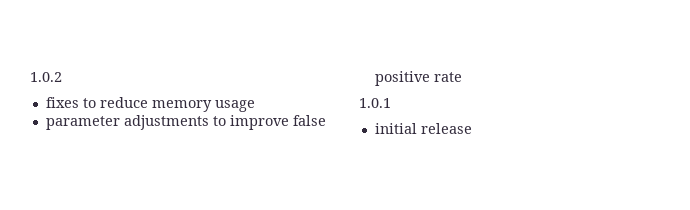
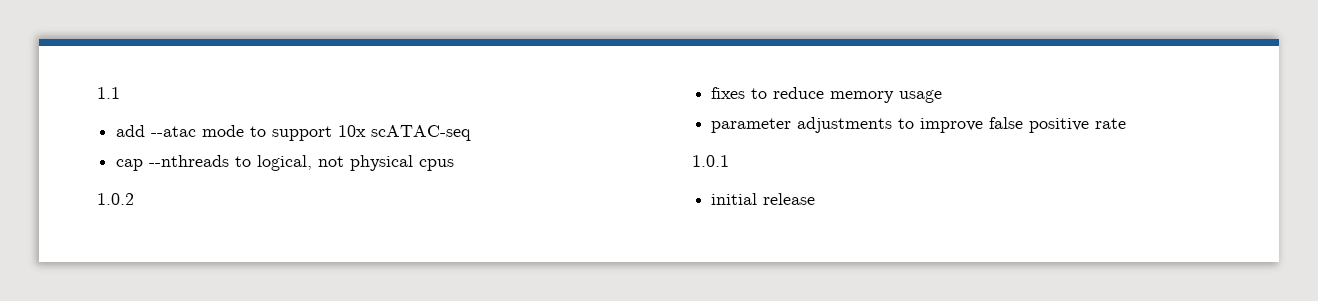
(30, 77) none -> [97,87,120,99] [116,125,472,141] [116,155,455,171] 1.1 // add --atac mode to support 10x scATAC-seq // cap --nthreads to logical, not physical cpus //

